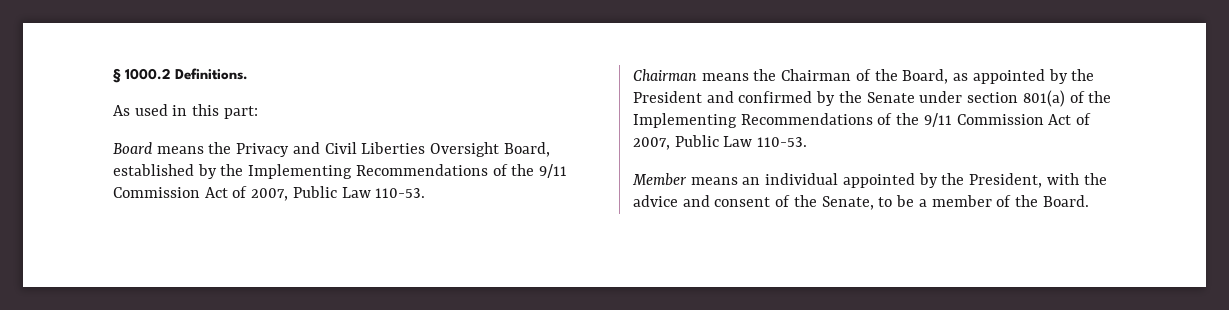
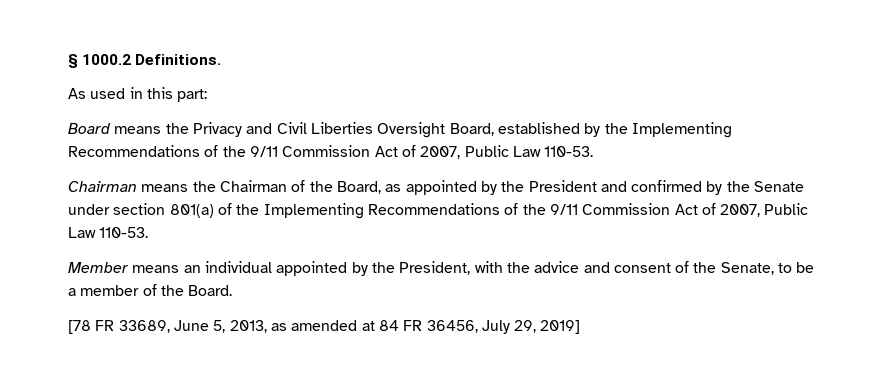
(1089, 201) none -> [68,320,581,334] // [78 FR 33689, June 5, 2013, as amended at 84 FR 36456, July 29, 2019]

